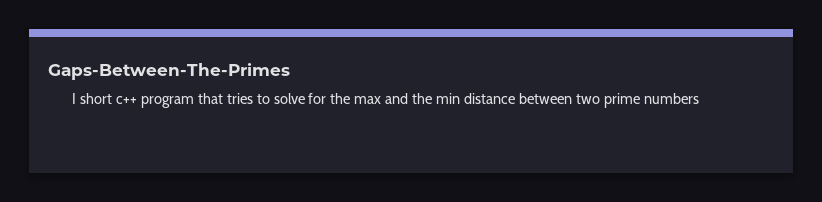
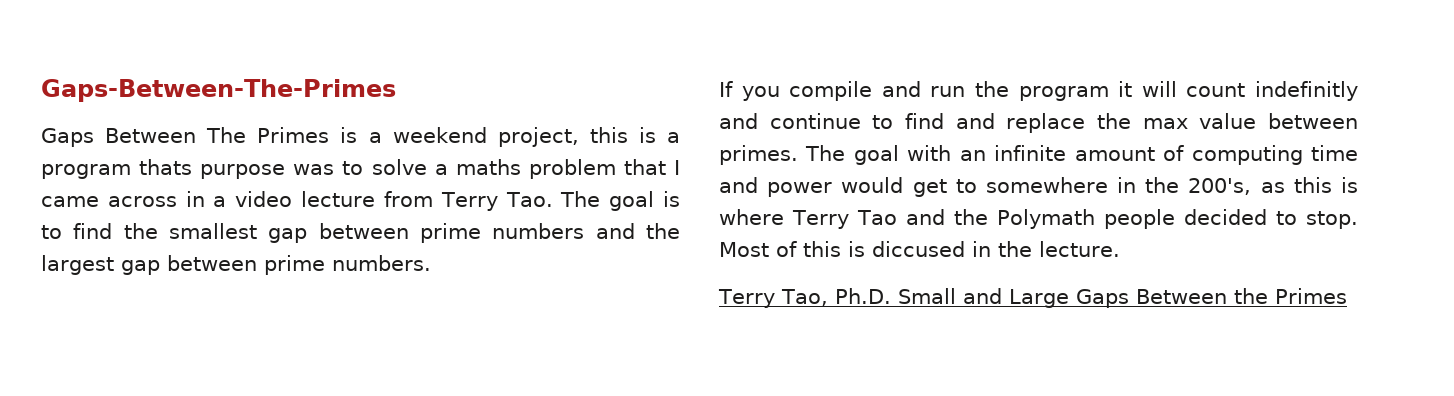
[72,93,699,108] I short c++ program that tries to solve for the max and the min distance between two prime numbers -> [41,127,680,147] [41,159,681,179] [41,191,680,211] [41,223,680,243] [41,255,431,275] [719,81,1358,101] [719,113,1358,133] [719,145,1358,165] [719,177,1358,197] [719,209,1358,229] [719,241,1120,257] [718,288,1347,308] Gaps Between The Primes is a weekend project, this is a program thats purpose was to solve a maths problem that I came across in a video lecture from Terry Tao. The goal is to find the smallest gap between prime numbers and the largest gap between prime numbers. // If you compile and run the program it will count indefinitly and continue to find and replace the max value between primes. The goal with an infinite amount of computing time and power would get to somewhere in the 200's, as this is where Terry Tao and the Polymath people decided to stop. Most of this is diccused in the lecture. // Terry Tao, Ph.D. Small and Large Gaps Between the Primes

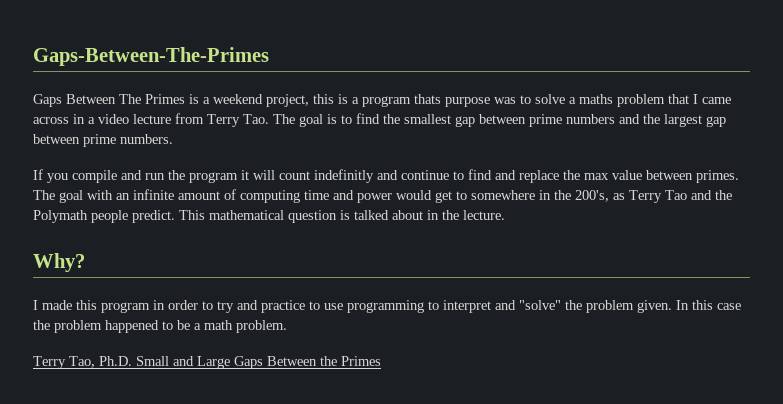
[1293,177,1358,193] [719,209,784,225] this is where -> (625, 196) none
[1183,209,1358,229] [719,241,1120,257] decided to stop. Most of this is diccused in the lecture. -> [132,210,505,223] [33,253,85,272] [33,300,741,313] [33,320,287,333] predict. This mathematical question is talked about in the lecture. // Why? // I made this program in order to try and practice to use programming to interpret and "solve" the problem given. In this case the problem happened to be a math problem.

